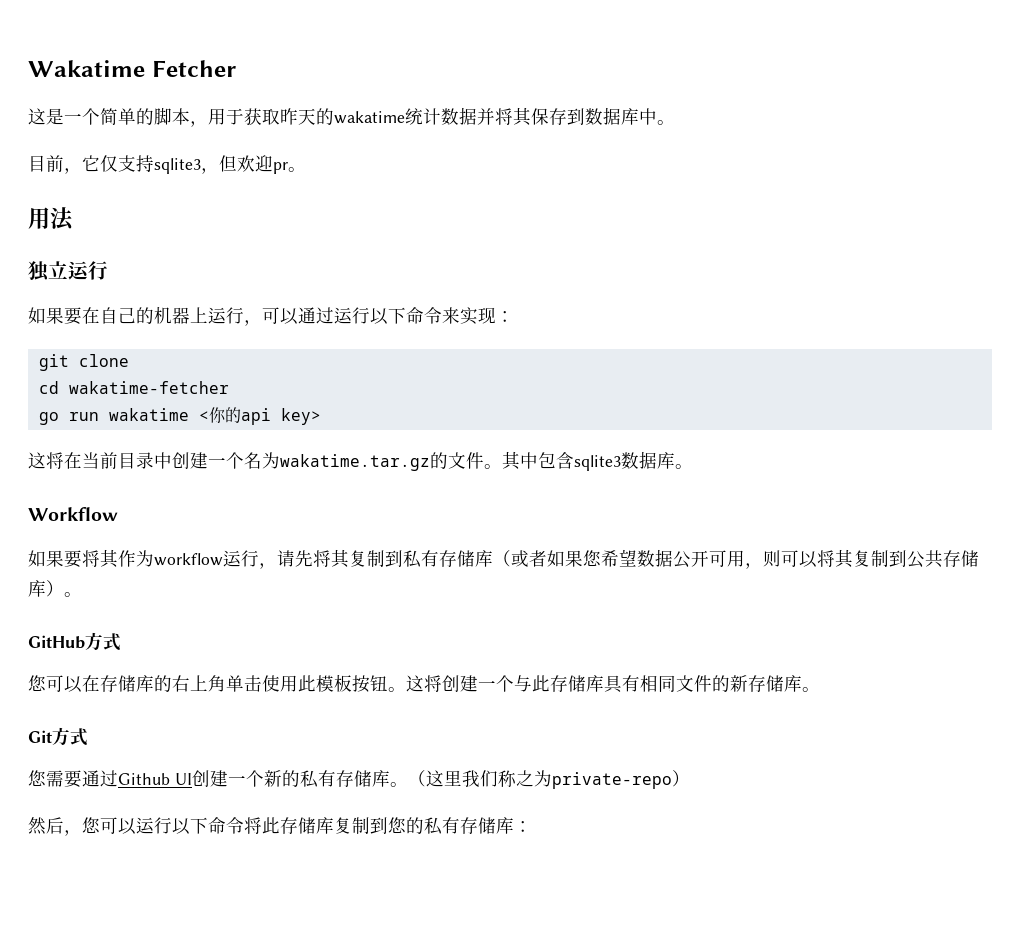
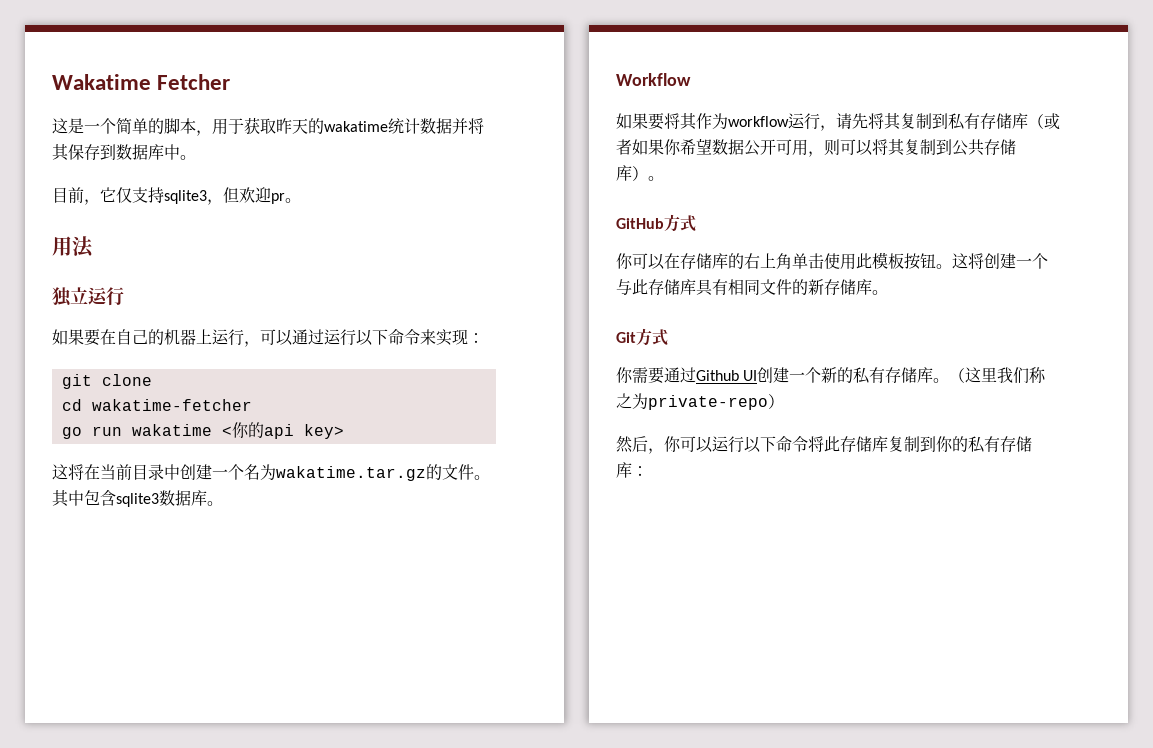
[583,550,601,567] 您 -> [664,139,681,155] 你
[28,675,46,692] 您 -> [616,253,633,269] 你
[28,770,46,787] 您 -> [616,367,633,383] 你
[82,817,100,834] 您 -> [664,436,681,452] 你
[388,817,406,834] 您 -> [936,436,953,452] 你

